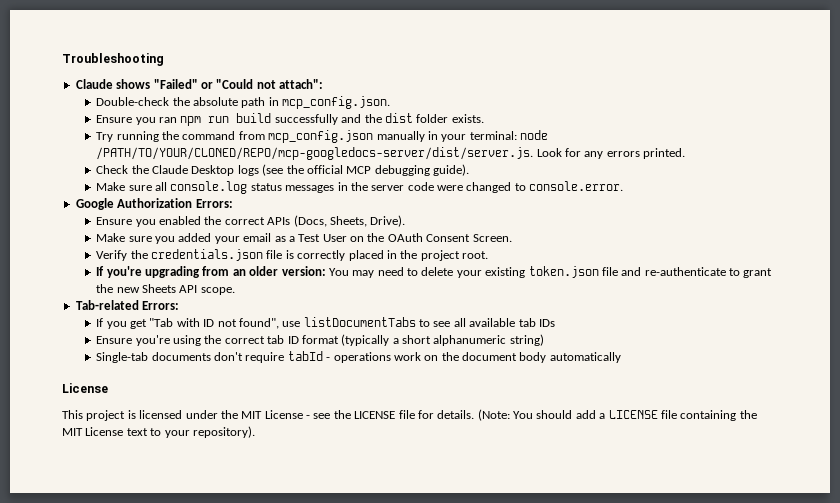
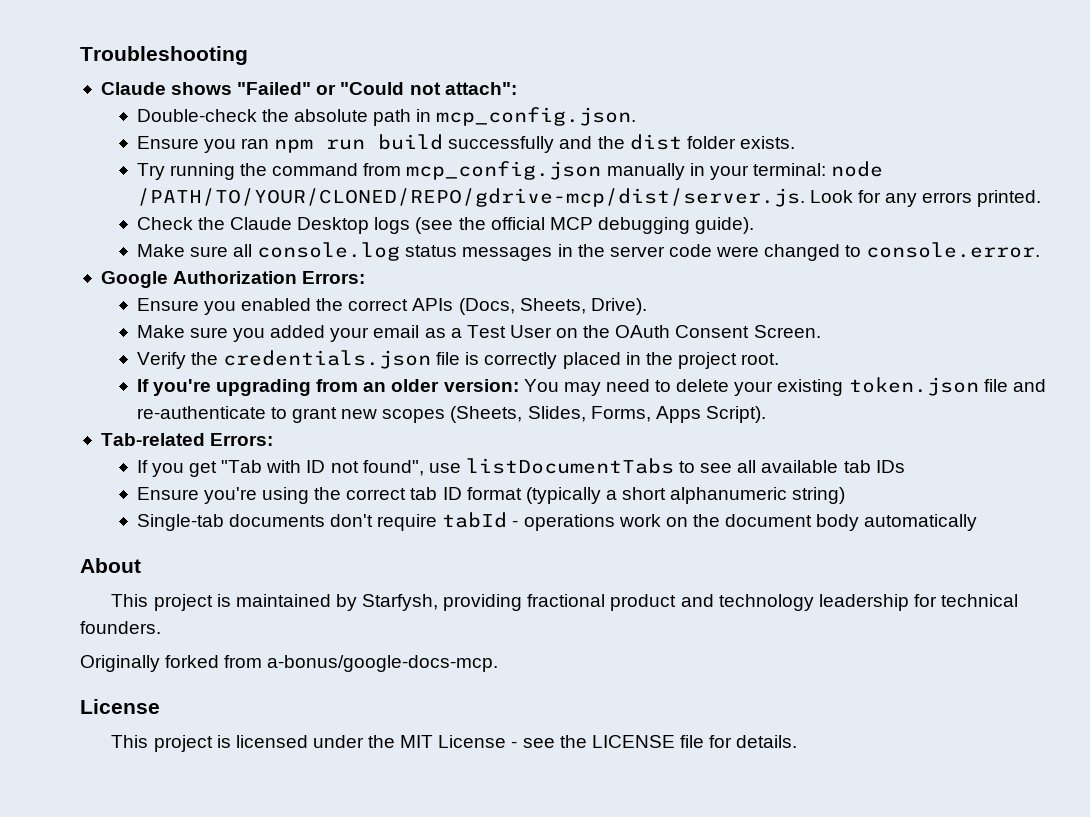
[96,147,534,160] /PATH/TO/YOUR/CLONED/REPO/mcp-googledocs-server/dist/server.js. -> [136,188,805,207] /PATH/TO/YOUR/CLONED/REPO/gdrive-mcp/dist/server.js.
[96,284,235,295] the new Sheets API scope. -> [341,406,766,423] new scopes (Sheets, Slides, Forms, Apps Script).
(621, 357) none -> [80,558,141,573] [111,594,1019,611] [80,621,161,634] [80,655,499,672] // About // This project is maintained by Starfysh, providing fractional product and technology leadership for technical founders. // Originally forked from a-bonus/google-docs-mcp.
[477,409,757,421] [62,426,255,438] (Note: You should add a LICENSE file containing the MIT License text to your repository). -> (798, 741) none

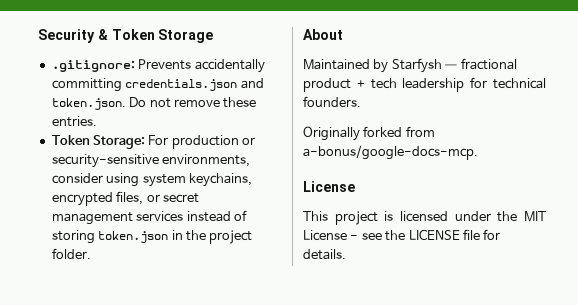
[80,46,248,65] [100,82,517,95] [136,107,637,126] [136,134,795,153] [136,161,884,180] [136,188,1042,207] [136,217,755,234] [136,242,1041,261] [100,271,366,288] [136,298,647,315] [136,325,821,342] [136,350,780,369] [136,377,1046,396] [136,406,766,423] [100,433,274,446] [136,458,905,477] [136,487,846,504] [136,512,978,531] [80,558,141,573] [111,594,814,611] Troubleshooting // Claude shows "Failed" or "Could not attach": // Double-check the absolute path in mcp_config.json. // Ensure you ran npm run build successfully and the dist folder exists. // Try running the command from mcp_config.json manually in your terminal: node /PATH/TO/YOUR/CLONED/REPO/gdrive-mcp/dist/server.js. Look for any errors printed. // Check the Claude Desktop logs (see the official MCP debugging guide). // Make sure all console.log status messages in the server code were changed to console.error. // Google Authorization Errors: // Ensure you enabled the correct APIs (Docs, Sheets, Drive). // Make sure you added your email as a Test User on the OAuth Consent Screen. // Verify the credentials.json file is correctly placed in the project root. // If you're upgrading from an older version: You may need to delete your existing token.json file and re-authenticate to grant new scopes (Sheets, Slides, Forms, Apps Script). // Tab-related Errors: // If you get "Tab with ID not found", use listDocumentTabs to see all available tab IDs // Ensure you're using the correct tab ID format (typically a short alphanumeric string) // Single-tab documents don't require tabId - operations work on the document body automatically // About // This project is maintained by Starfysh, providing fractional product and technology -> [38,29,214,43] [51,59,265,73] [51,78,264,92] [51,97,257,110] [51,116,97,127] [51,135,256,149] [51,154,251,168] [51,173,252,187] [51,191,199,206] [51,210,247,225] [51,230,253,244] [51,248,91,259] [303,29,343,40] [303,58,517,73] [303,78,397,92] Security & Token Storage // .gitignore: Prevents accidentally committing credentials.json and token.json. Do not remove these entries. // Token Storage: For production or security-sensitive environments, consider using system keychains, encrypted files, or secret management services instead of storing token.json in the project folder. // About // Maintained by Starfysh — fractional product + tech

